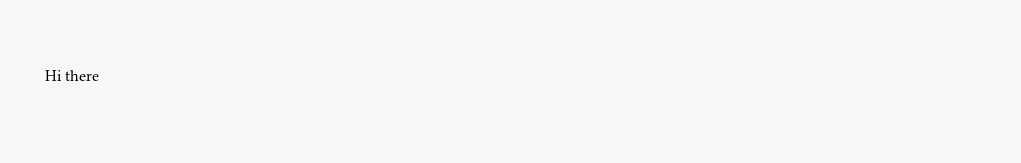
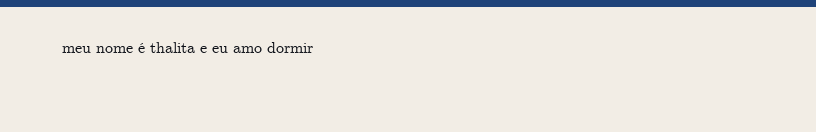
[45,70,100,81] Hi there -> [62,42,313,53] meu nome é thalita e eu amo dormir

